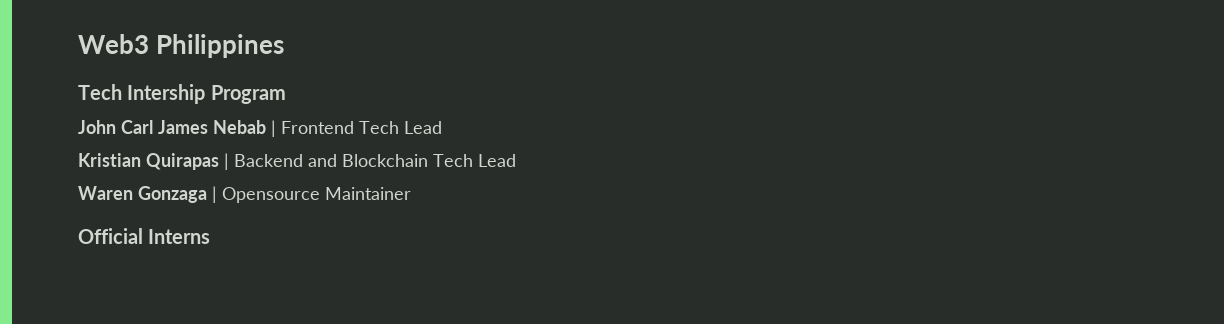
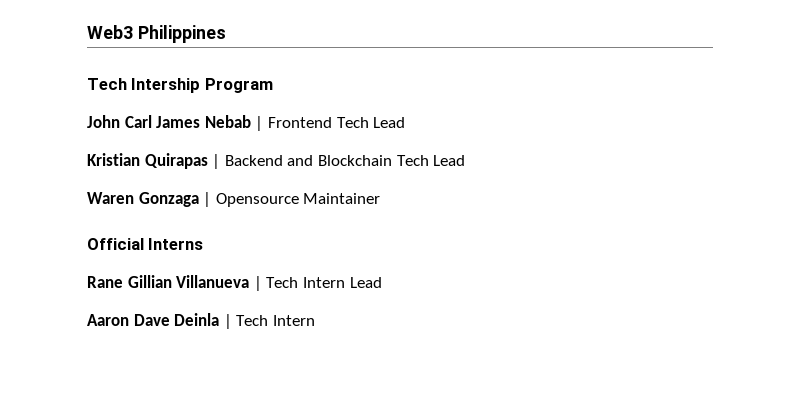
(211, 236) none -> [87,275,382,291] [87,313,315,329] // Rane Gillian Villanueva | Tech Intern Lead // Aaron Dave Deinla | Tech Intern

